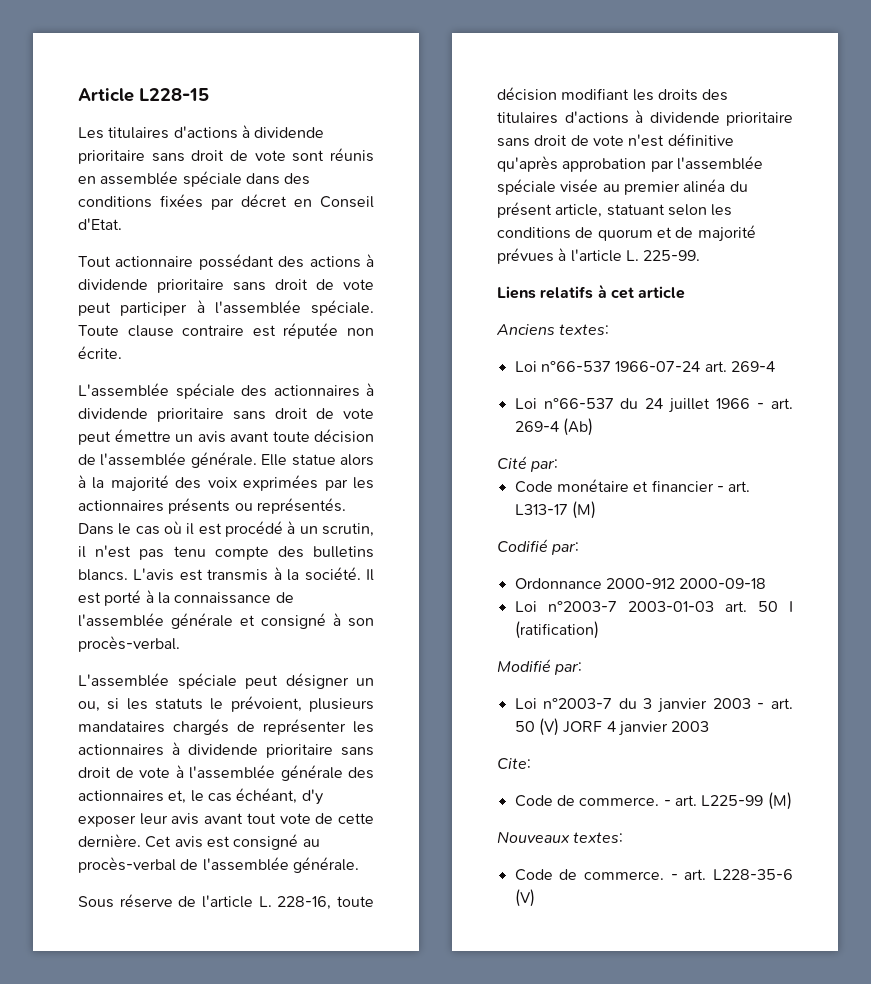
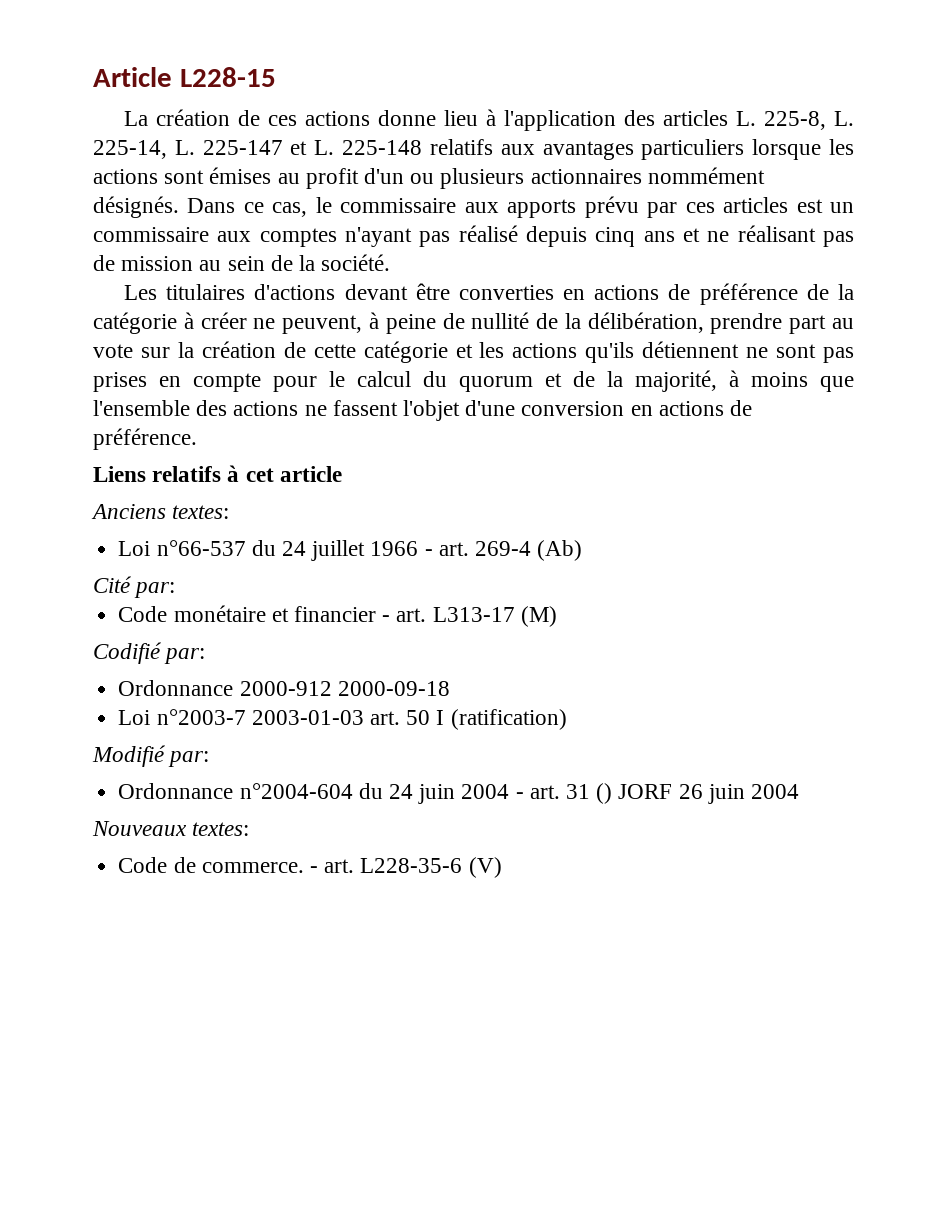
[78,125,325,139] [78,148,374,164] [78,171,311,187] [78,194,374,210] [78,218,122,230] [78,254,375,270] [78,279,374,293] [78,300,374,316] [78,323,374,339] [78,346,122,359] [78,383,374,399] [78,408,374,422] [78,429,374,445] [78,452,375,468] [78,475,374,492] [78,498,346,514] [78,521,374,537] [78,545,374,560] [78,567,374,581] [78,590,294,606] [78,613,374,629] [78,636,180,652] [78,673,374,689] [78,696,375,712] [78,719,374,735] [78,742,374,758] [78,765,374,781] [78,788,323,805] [78,813,374,827] [78,834,320,850] [78,857,359,873] [78,894,374,910] [497,87,729,101] [497,110,793,126] [497,133,734,147] [497,156,763,172] [497,179,748,195] [497,202,733,218] [497,225,756,242] [497,248,701,264] Les titulaires d'actions à dividende prioritaire sans droit de vote sont réunis en assemblée spéciale dans des conditions fixées par décret en Conseil d'Etat. // Tout actionnaire possédant des actions à dividende prioritaire sans droit de vote peut participer à l'assemblée spéciale. Toute clause contraire est réputée non écrite. // L'assemblée spéciale des actionnaires à dividende prioritaire sans droit de vote peut émettre un avis avant toute décision de l'assemblée générale. Elle statue alors à la majorité des voix exprimées par les actionnaires présents ou représentés. Dans le cas où il est procédé à un scrutin, il n'est pas tenu compte des bulletins blancs. L'avis est transmis à la société. Il est porté à la connaissance de l'assemblée générale et consigné à son procès-verbal. // L'assemblée spéciale peut désigner un ou, si les statuts le prévoient, plusieurs mandataires chargés de représenter les actionnaires à dividende prioritaire sans droit de vote à l'assemblée générale des actionnaires et, le cas échéant, d'y exposer leur avis avant tout vote de cette dernière. Cet avis est consigné au procès-verbal de l'assemblée générale. // Sous réserve de l'article L. 228-16, toute décision modifiant les droits des titulaires d'actions à dividende prioritaire sans droit de vote n'est définitive qu'après approbation par l'assemblée spéciale visée au premier alinéa du présent article, statuant selon les conditions de quorum et de majorité prévues à l'article L. 225-99. -> [124,109,854,131] [93,139,855,160] [93,167,765,189] [93,196,854,218] [93,225,855,247] [93,254,391,271] [124,283,854,305] [93,312,855,334] [93,341,855,363] [93,370,854,392] [93,400,753,421] [93,428,197,450] La création de ces actions donne lieu à l'application des articles L. 225-8, L. 225-14, L. 225-147 et L. 225-148 relatifs aux avantages particuliers lorsque les actions sont émises au profit d'un ou plusieurs actionnaires nommément désignés. Dans ce cas, le commissaire aux apports prévu par ces articles est un commissaire aux comptes n'ayant pas réalisé depuis cinq ans et ne réalisant pas de mission au sein de la société. // Les titulaires d'actions devant être converties en actions de préférence de la catégorie à créer ne peuvent, à peine de nullité de la délibération, prendre part au vote sur la création de cette catégorie et les actions qu'ils détiennent ne sont pas prises en compte pour le calcul du quorum et de la majorité, à moins que l'ensemble des actions ne fassent l'objet d'une conversion en actions de préférence.
[514,361,775,372] // Loi n°66-537 1966-07-24 art. 269-4 -> (230, 512) none
[514,698,793,713] [514,718,710,736] [497,758,531,769] [514,792,792,810] Loi n°2003-7 du 3 janvier 2003 - art. 50 (V) JORF 4 janvier 2003 // Cite: // Code de commerce. - art. L225-99 (M) -> [118,783,800,804] Ordonnance n°2004-604 du 24 juin 2004 - art. 31 () JORF 26 juin 2004

